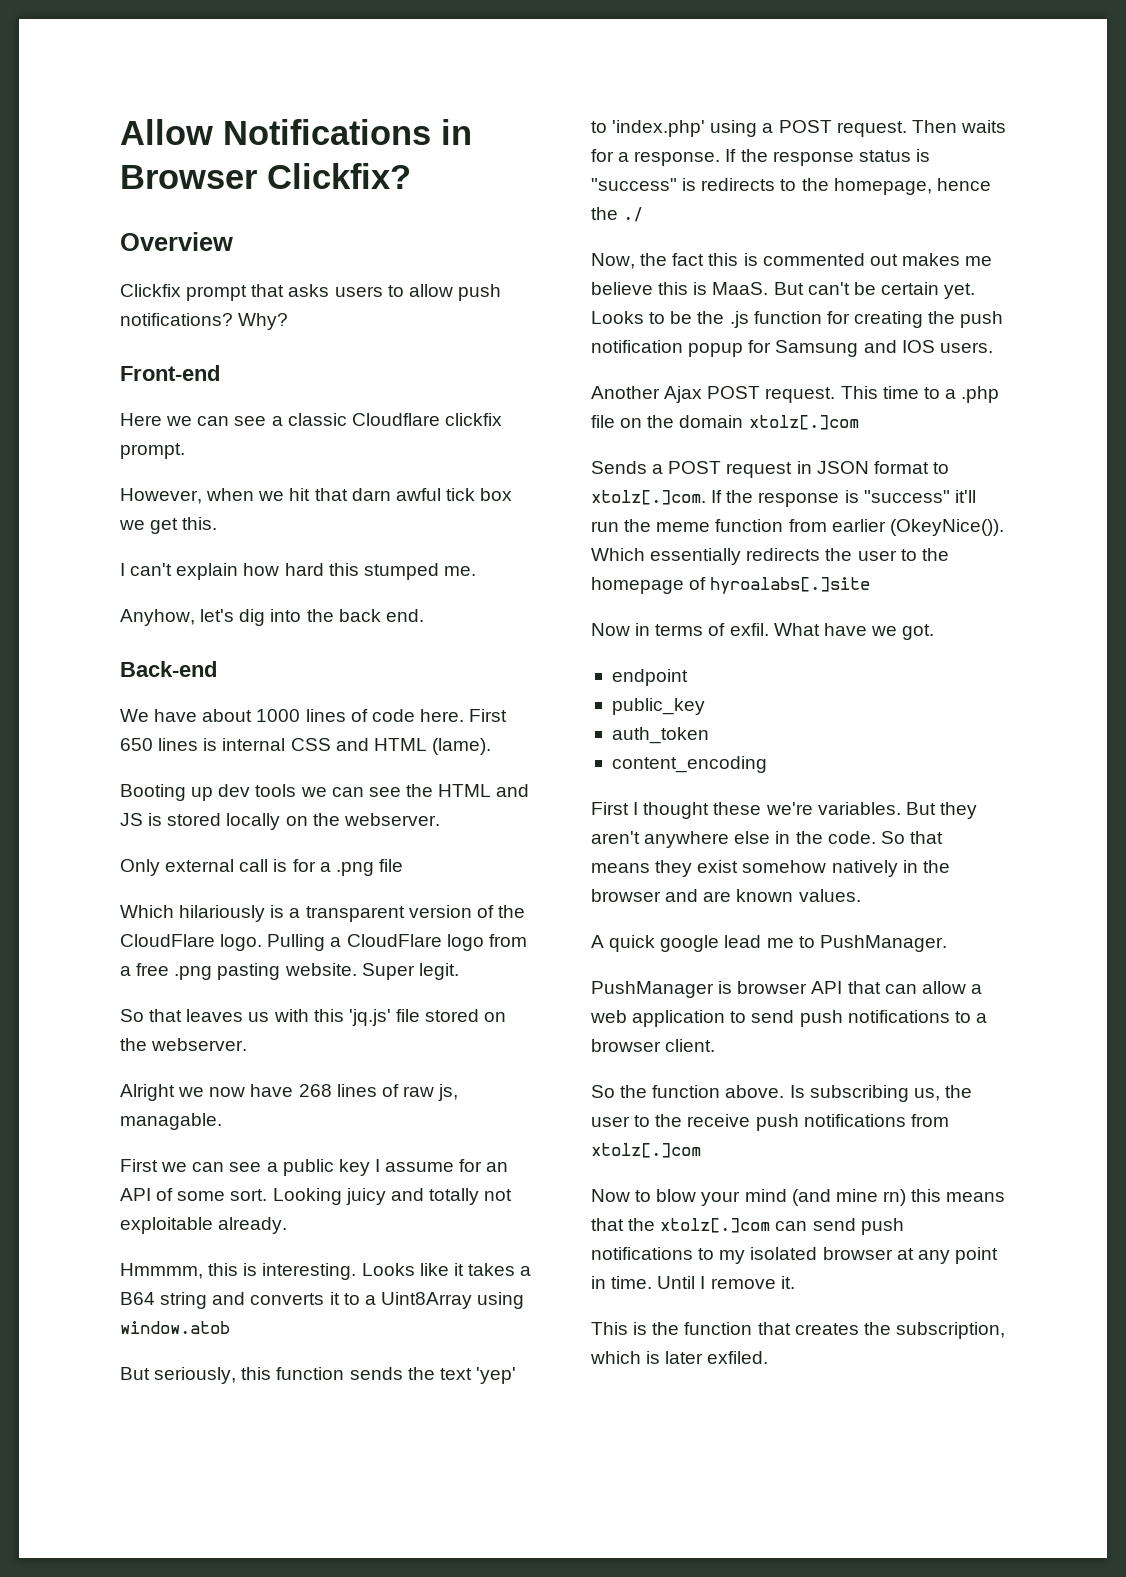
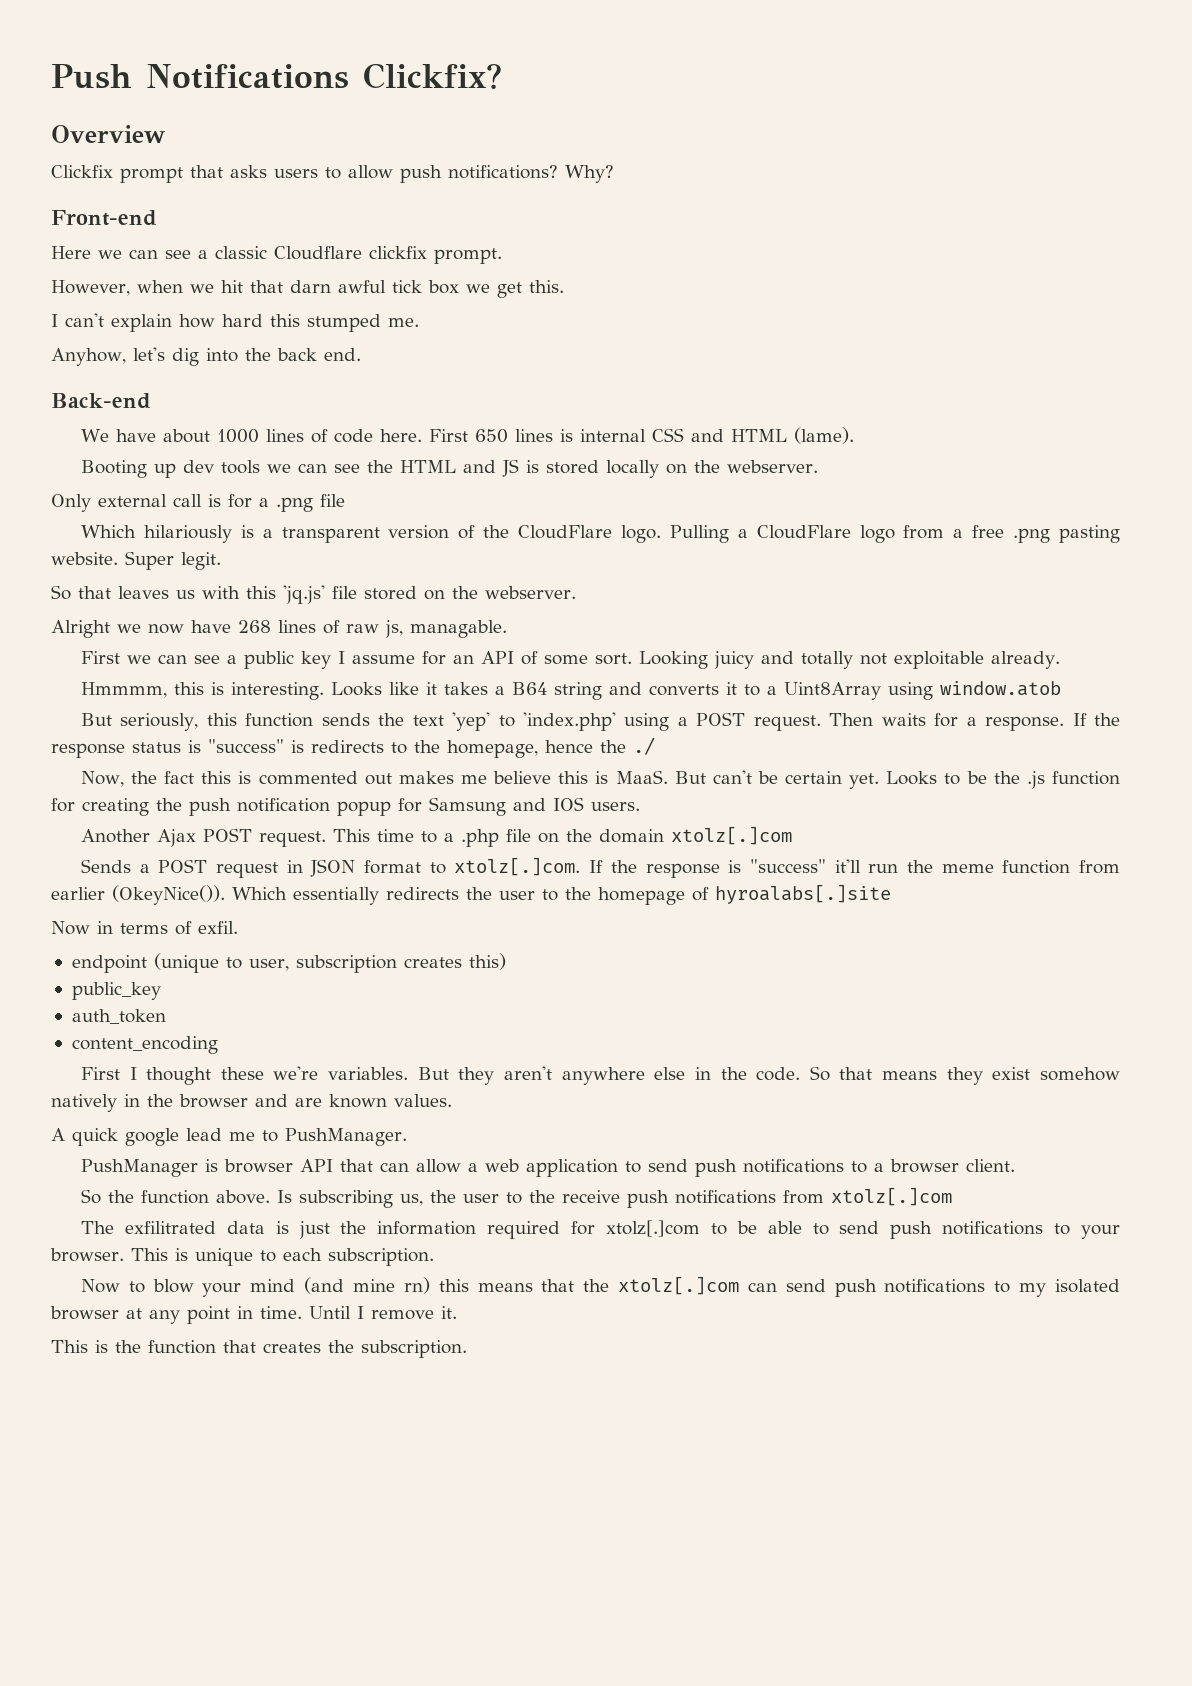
[120,119,472,145] [120,165,257,189] Allow Notifications in Browser -> [51,64,349,89] Push Notifications
[773,623,935,640] [611,669,688,686] What have we got. // endpoint -> [71,953,506,973] // endpoint (unique to user, subscription creates this)
(701, 1150) none -> [80,1220,1121,1239] [50,1248,434,1266] // The exfilitrated data is just the information required for xtolz[.]com to be able to send push notifications to your browser. This is unique to each subscription.
[895,1322,1005,1339] [590,1351,769,1364] subscription, which is later exfiled. -> [361,1340,467,1358] subscription.

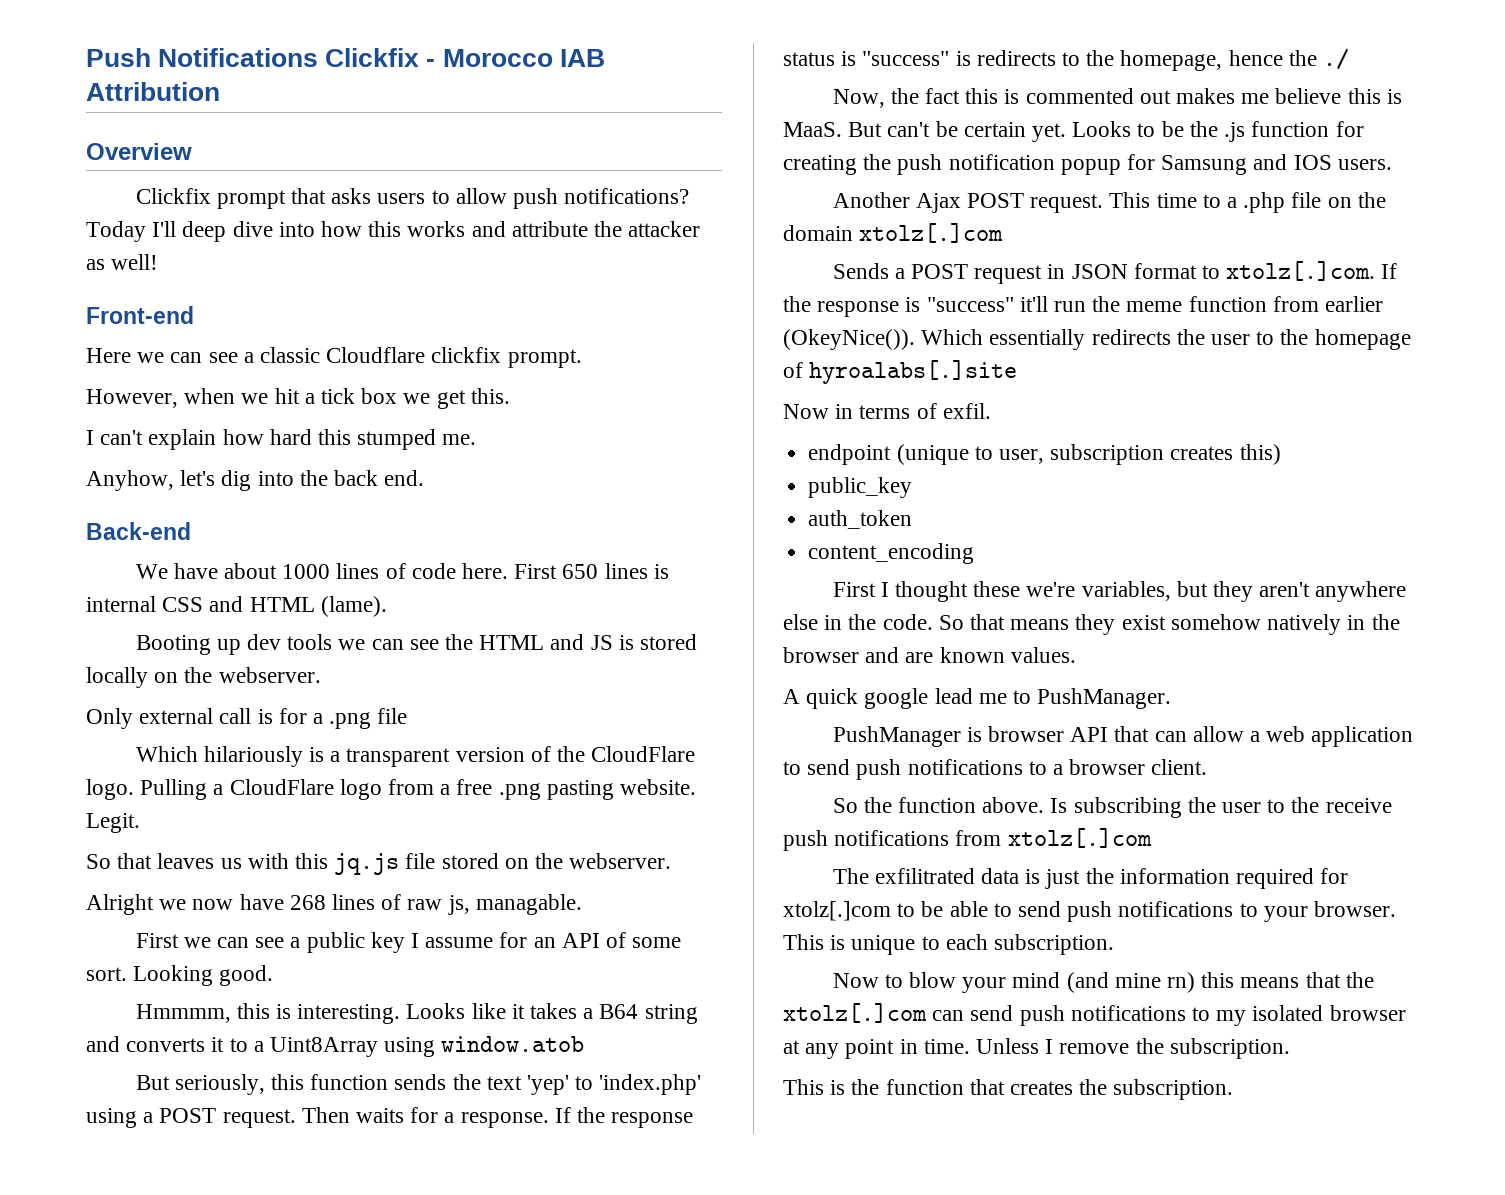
[363,63,502,89] Clickfix? -> [325,48,605,67] [86,82,220,101] Clickfix - Morocco IAB Attribution
[565,165,614,183] Why? -> [86,221,701,242] [86,254,159,270] Today I'll deep dive into how this works and attribute the attacker as well!
[249,280,386,293] that darn awful -> [304,393,315,404] a
[125,551,221,570] Super legit. -> [86,813,140,833] Legit.
[283,585,325,604] 'jq.js' -> [334,853,400,875] jq.js
[713,651,1060,669] juicy and totally not exploitable already. -> [219,965,274,986] good.
[328,1067,449,1080] variables. But -> [1081,581,1208,601] variables, but
[399,1194,423,1206] us, -> (1182, 807) none
[309,1306,351,1319] Until -> [976,1038,1040,1054] Unless
[441,1306,457,1319] it. -> [1135,1038,1290,1059] the subscription.

